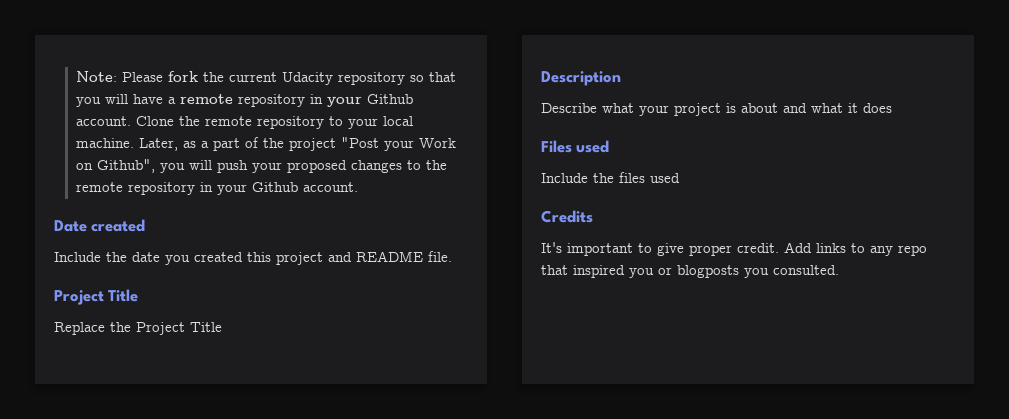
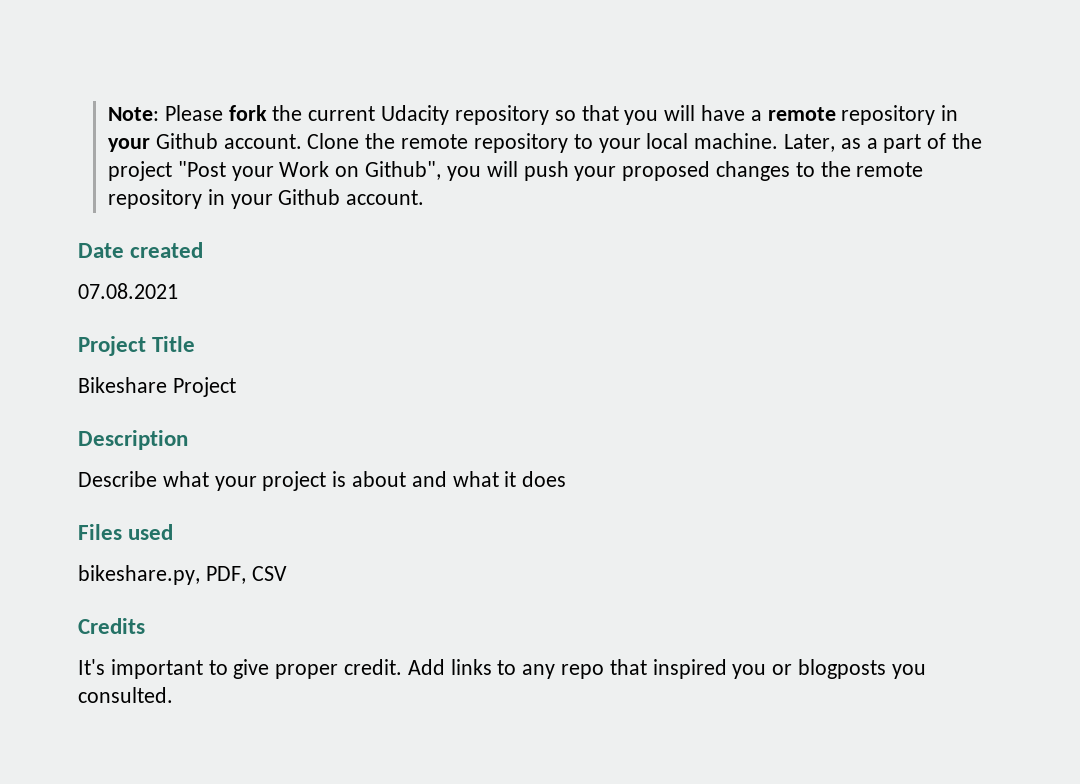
[54,251,452,265] [54,289,139,305] [54,322,222,335] Include the date you created this project and README file. // Project Title // Replace the Project Title -> [78,283,178,299] [78,336,196,356] [78,377,236,397] 07.08.2021 // Project Title // Bikeshare Project
[541,172,680,183] Include the files used -> [78,565,287,585] bikeshare.py, PDF, CSV

